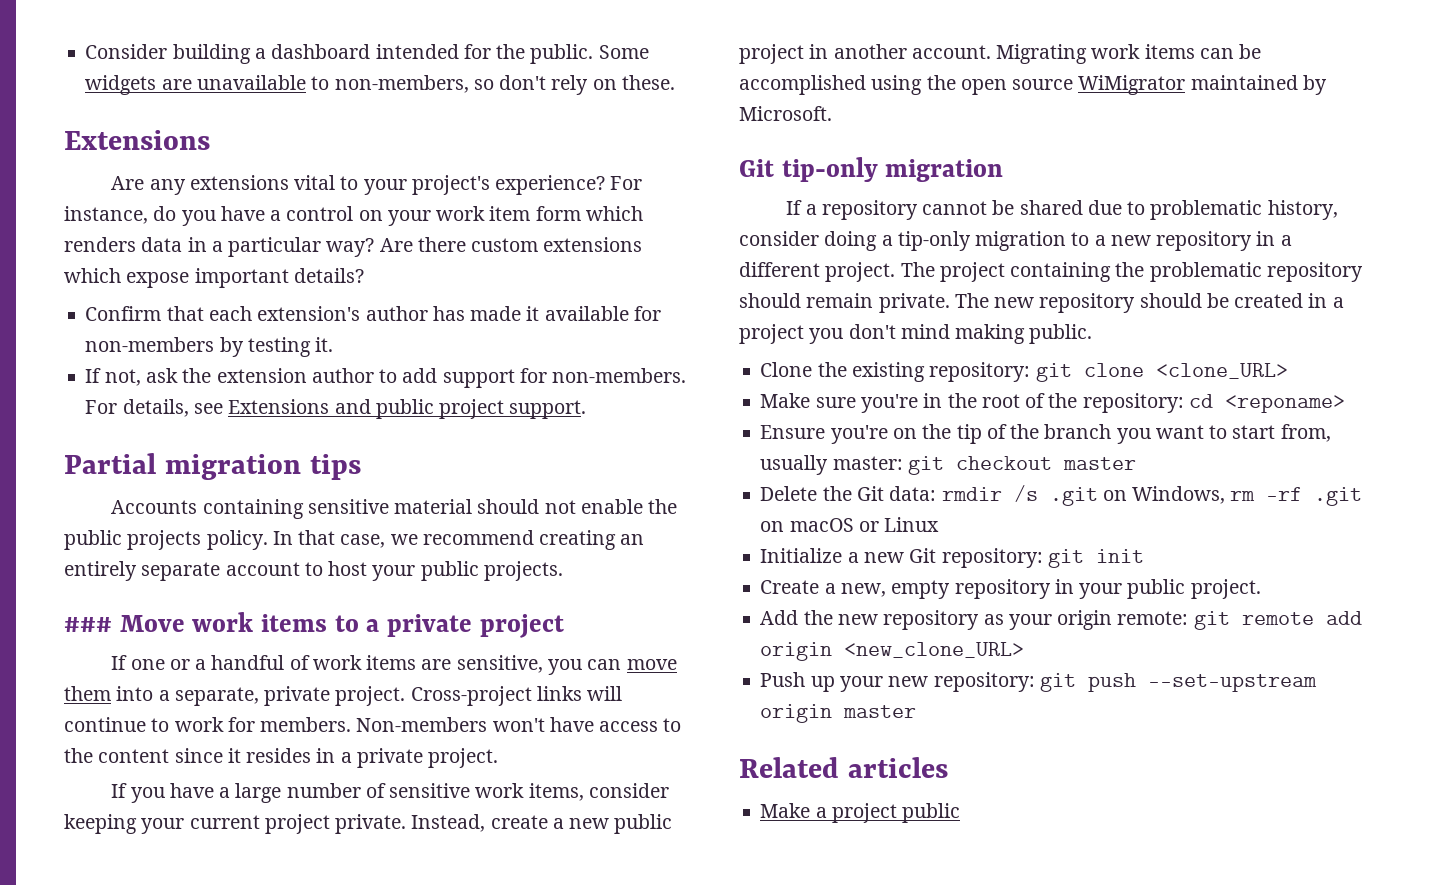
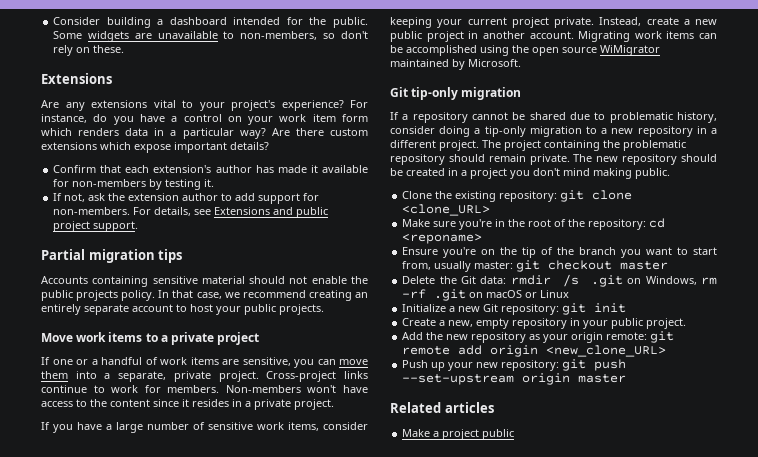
[64,617,112,632] ### -> (324, 309) none
[587,686,623,701] will -> (369, 375) none

